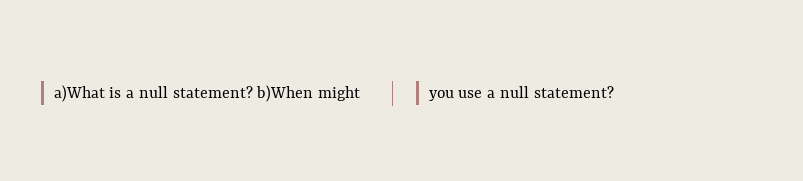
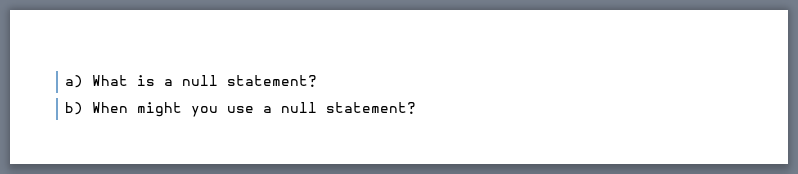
[53,85,105,102] a)What -> [65,75,129,88] a) What
[256,85,314,102] b)When -> [65,102,129,115] // b) When

